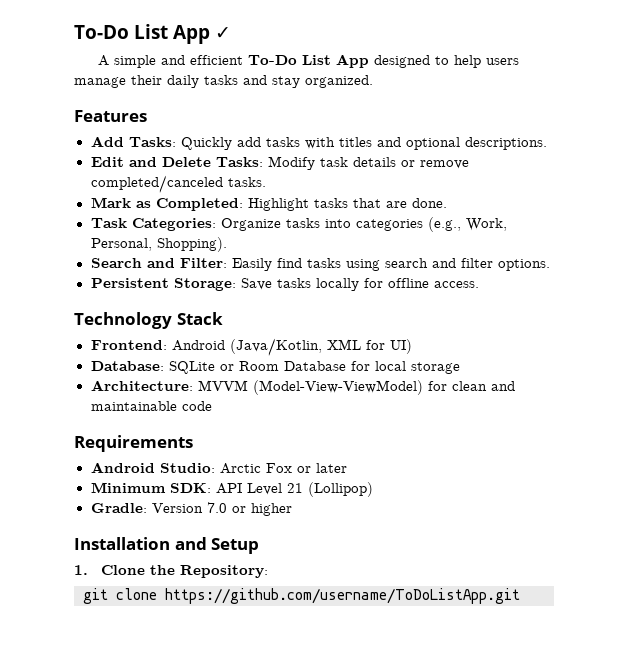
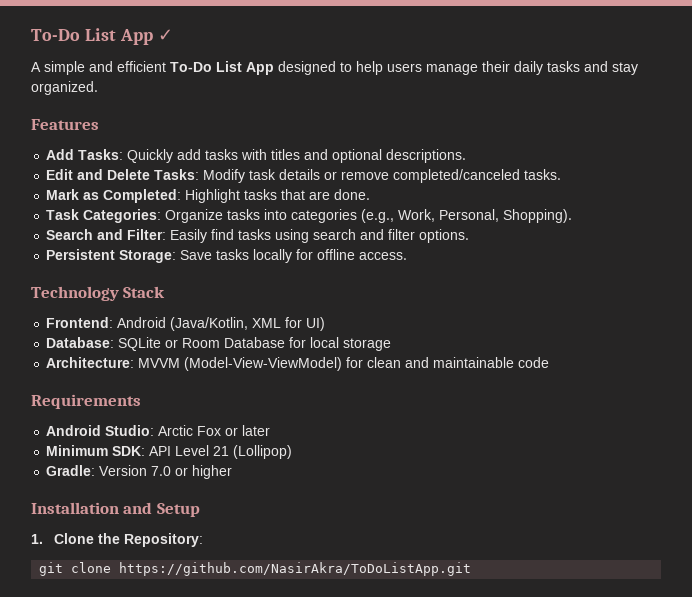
[165,588,520,604] https://github.com/username/ToDoListApp.git -> [119,562,472,576] https://github.com/NasirAkra/ToDoListApp.git

